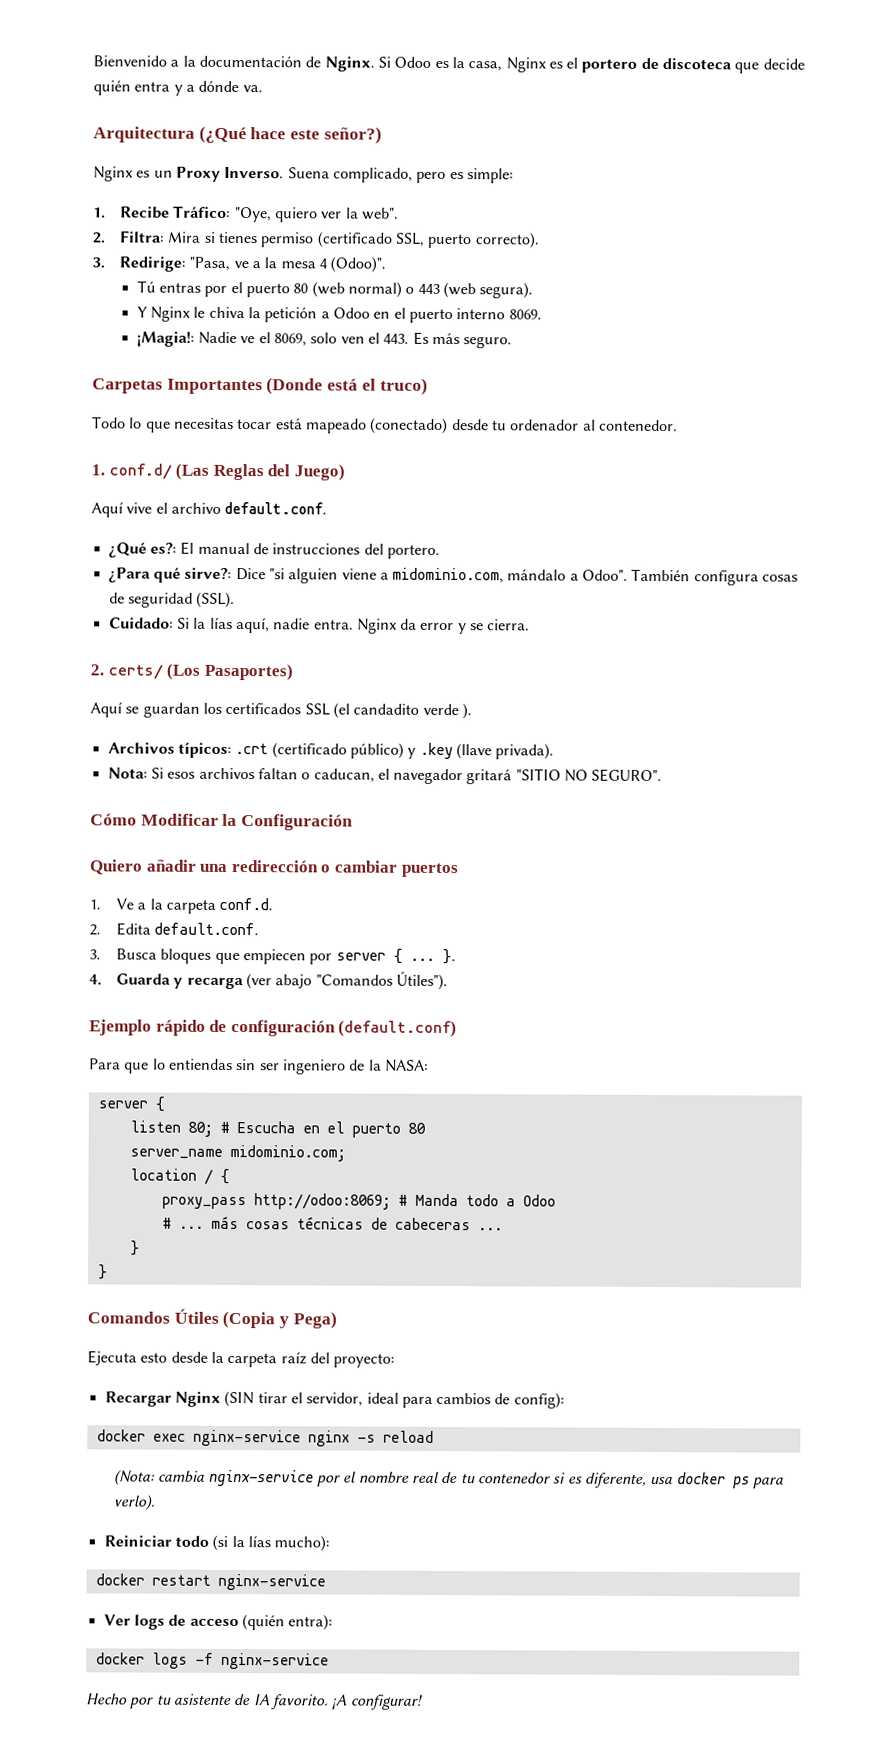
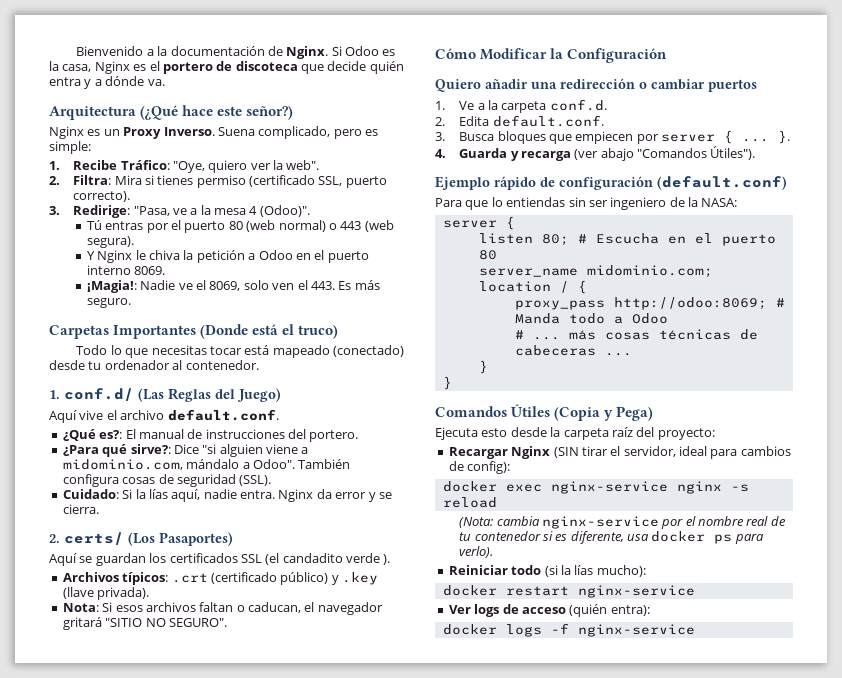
[86,1693,423,1710] // Hecho por tu asistente de IA favorito. ¡A configurar! -> (695, 630) none

